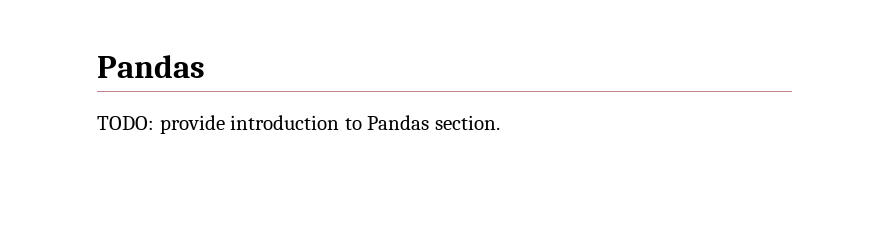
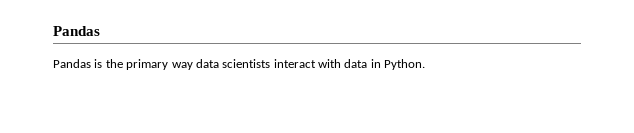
[97,115,500,134] TODO: provide introduction to Pandas section. -> [53,59,426,70] Pandas is the primary way data scientists interact with data in Python.

